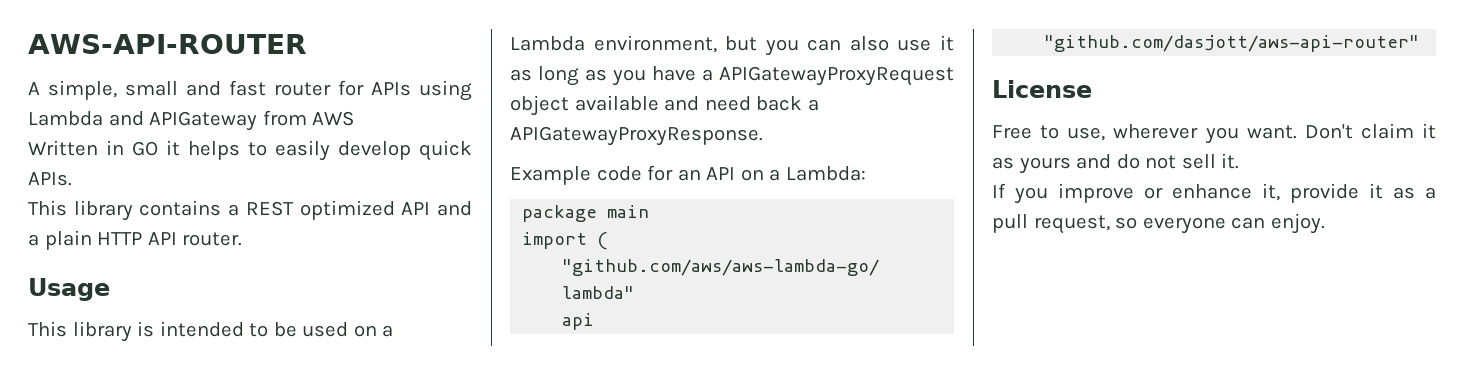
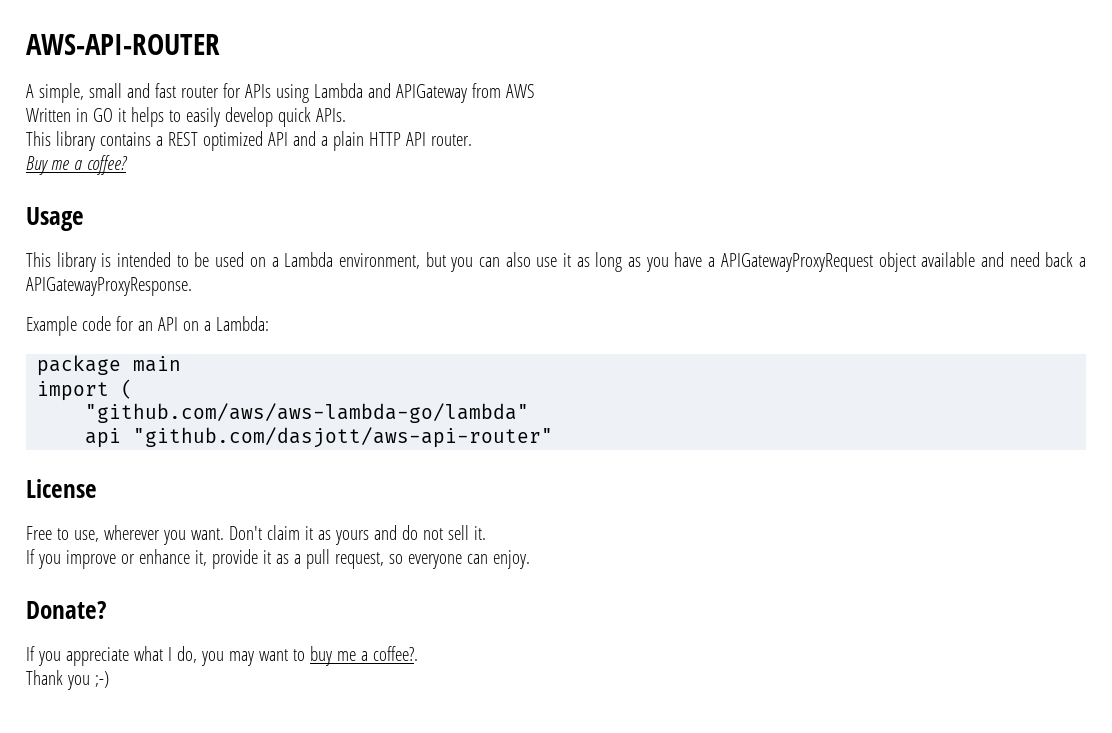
(243, 239) none -> [26,155,128,175] // Buy me a coffee?
(1325, 223) none -> [26,601,107,619] [26,646,418,666] [26,670,109,690] // Donate? // If you appreciate what I do, you may want to buy me a coffee?. // Thank you ;-)

